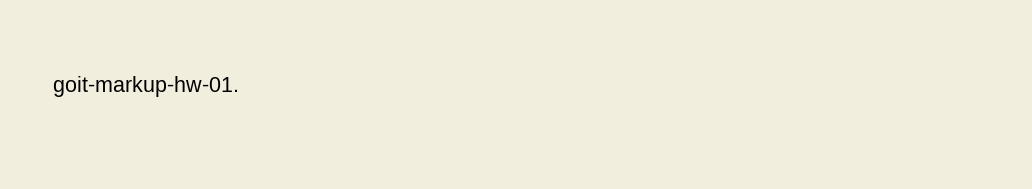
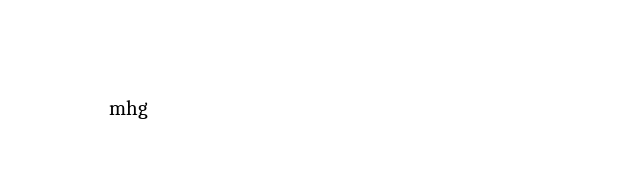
[53,76,239,97] goit-markup-hw-01. -> [109,100,148,119] mhg

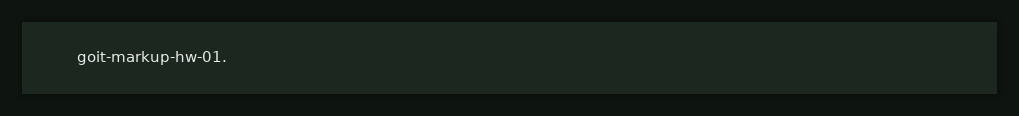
[109,100,148,119] mhg -> [77,51,227,65] goit-markup-hw-01.

